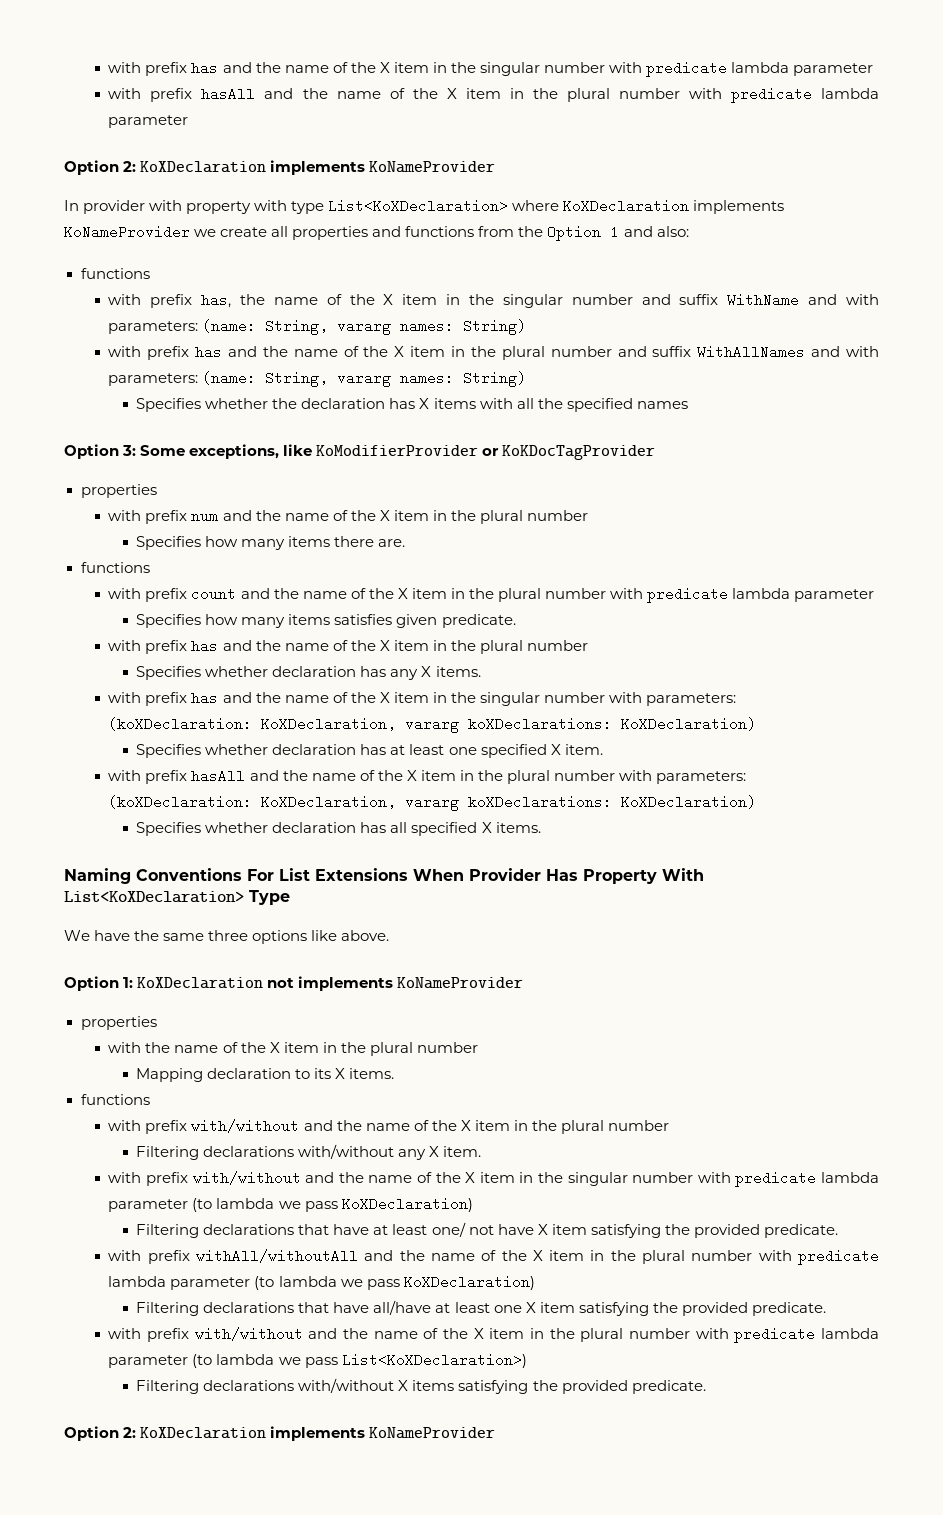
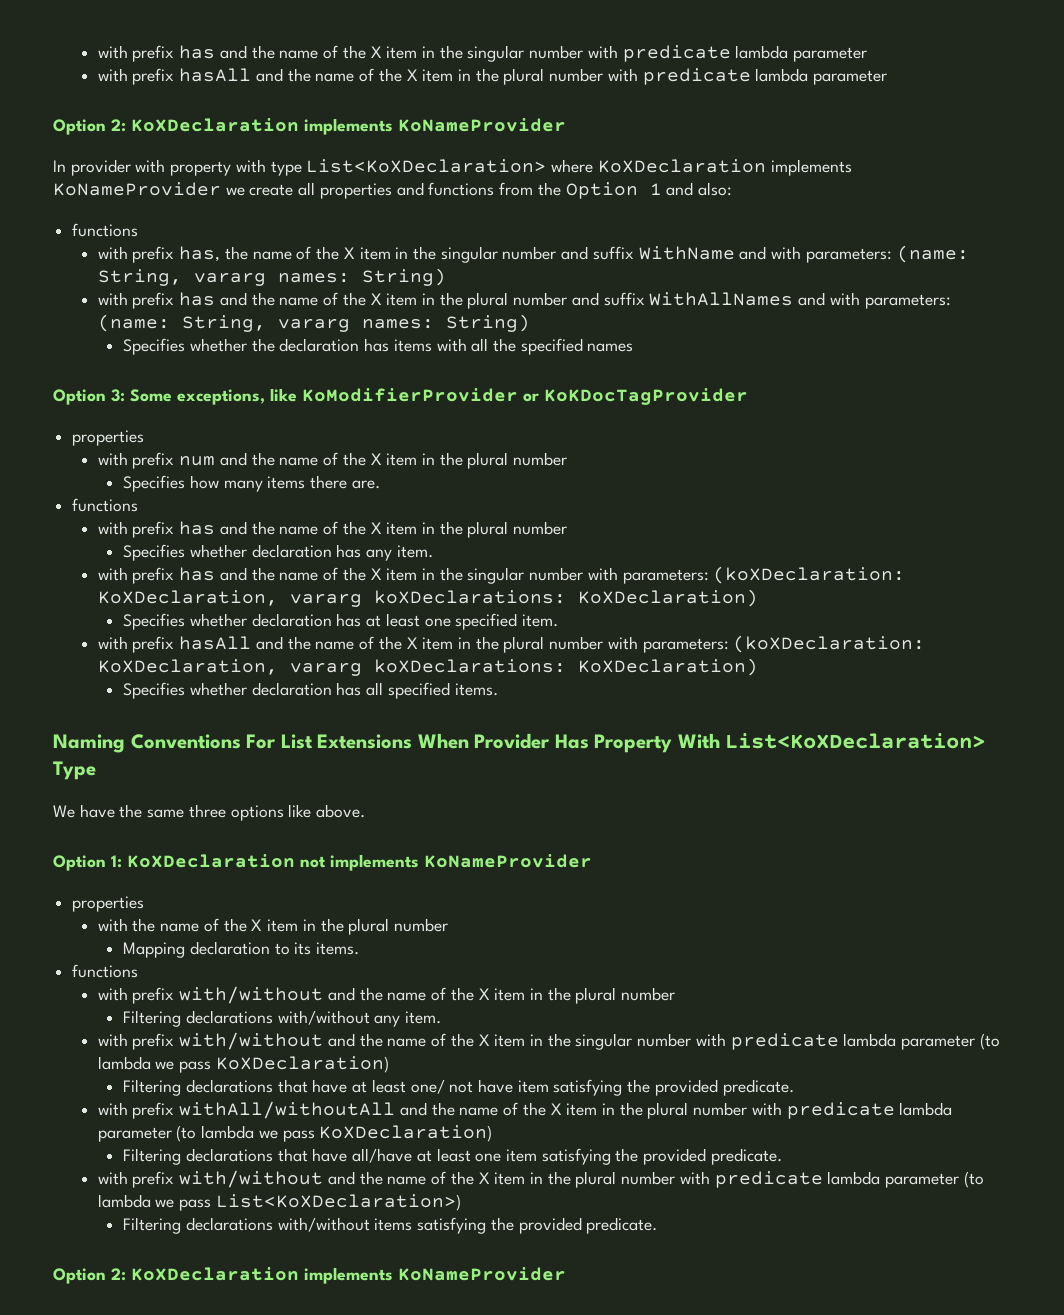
[419,398,430,409] X -> (390, 345) none
[108,587,875,603] [136,614,516,628] // with prefix count and the name of the X item in the plural number with predicate lambda parameter // Specifies how many items satisfies given predicate. -> (139, 505) none
[421,666,481,677] X items. -> [396,545,433,558] item.
[550,744,561,755] X -> (518, 621) none
[481,822,492,833] X -> (450, 690) none
[335,1068,346,1079] X -> (312, 948) none
[429,1146,440,1157] X -> (401, 1021) none
[537,1224,548,1235] X -> (514, 1086) none
[525,1302,536,1313] X -> (502, 1157) none
[398,1380,409,1391] X -> (370, 1224) none

